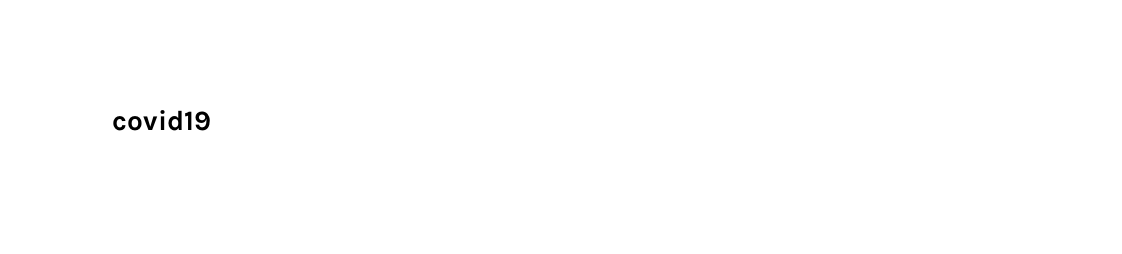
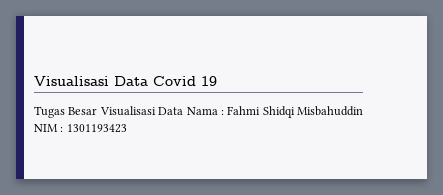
[112,110,211,131] covid19 -> [34,76,217,86] [34,106,363,118] [34,124,127,133] Visualisasi Data Covid 19 // Tugas Besar Visualisasi Data Nama : Fahmi Shidqi Misbahuddin NIM : 1301193423

